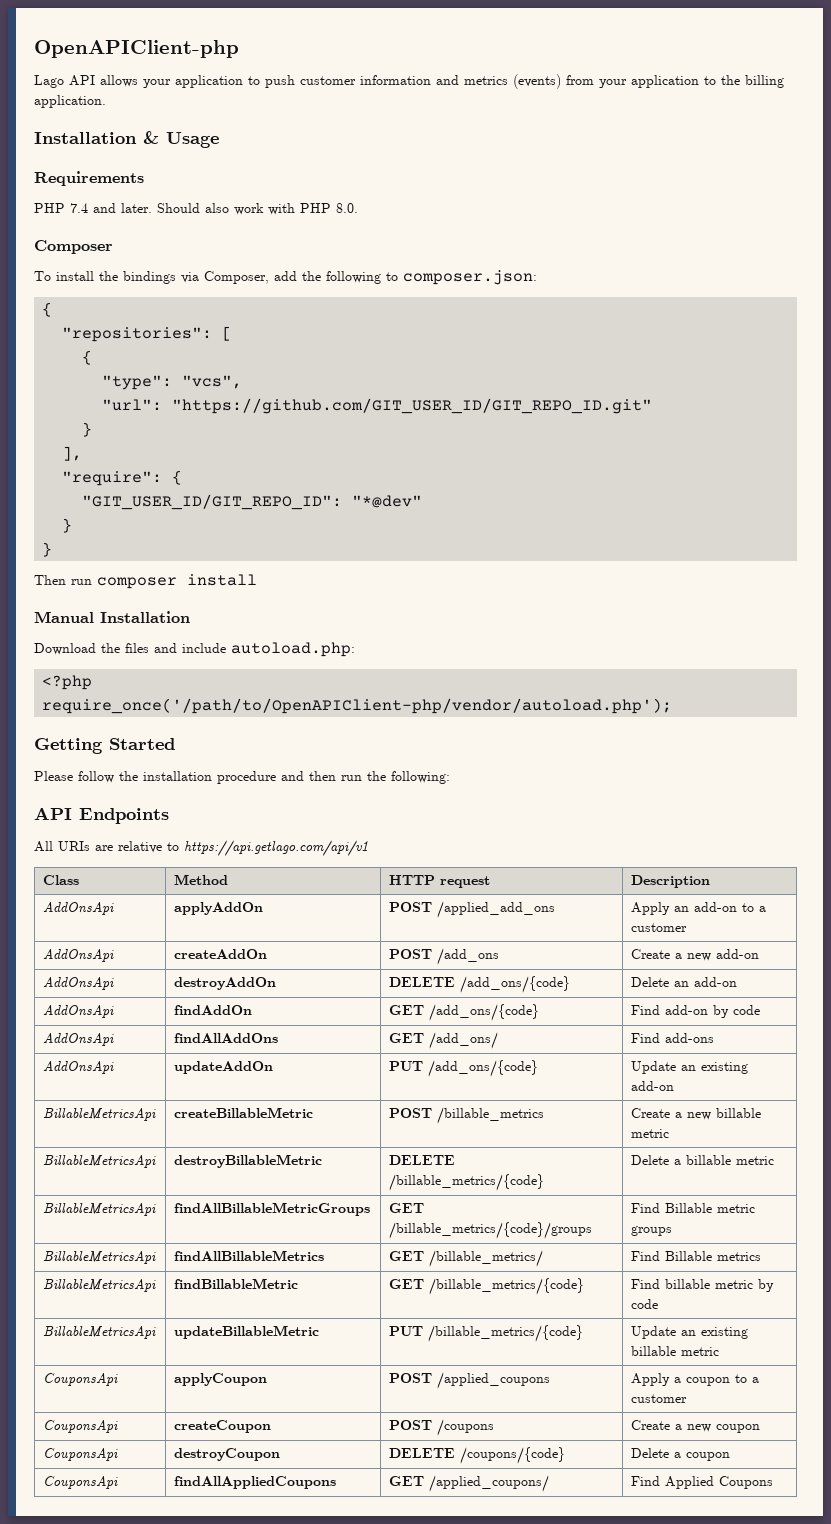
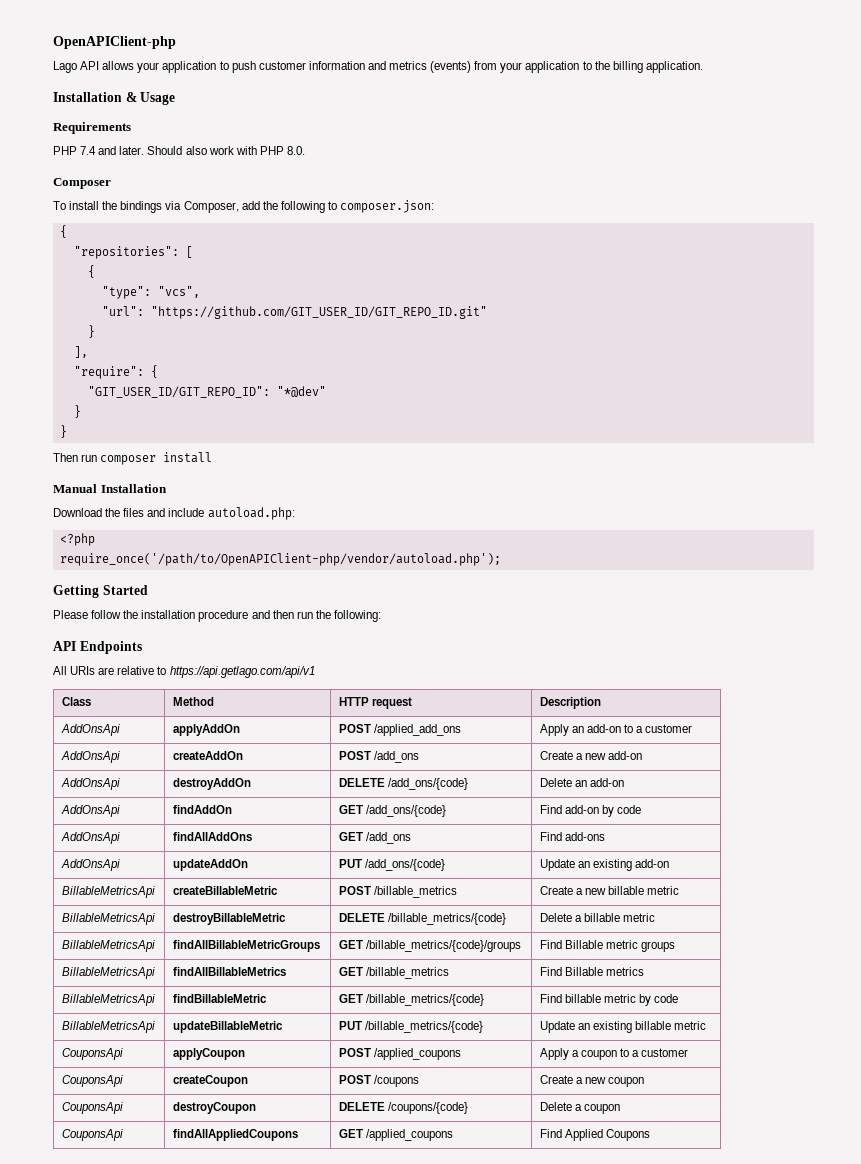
[429,1032,499,1049] /add_ons/ -> [365,832,411,844] /add_ons
[429,1250,544,1267] /billable_metrics/ -> [365,967,449,979] /billable_metrics
[429,1475,550,1492] /applied_coupons/ -> [365,1129,453,1141] /applied_coupons

